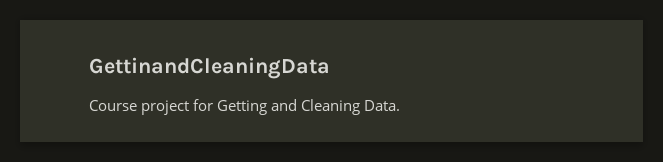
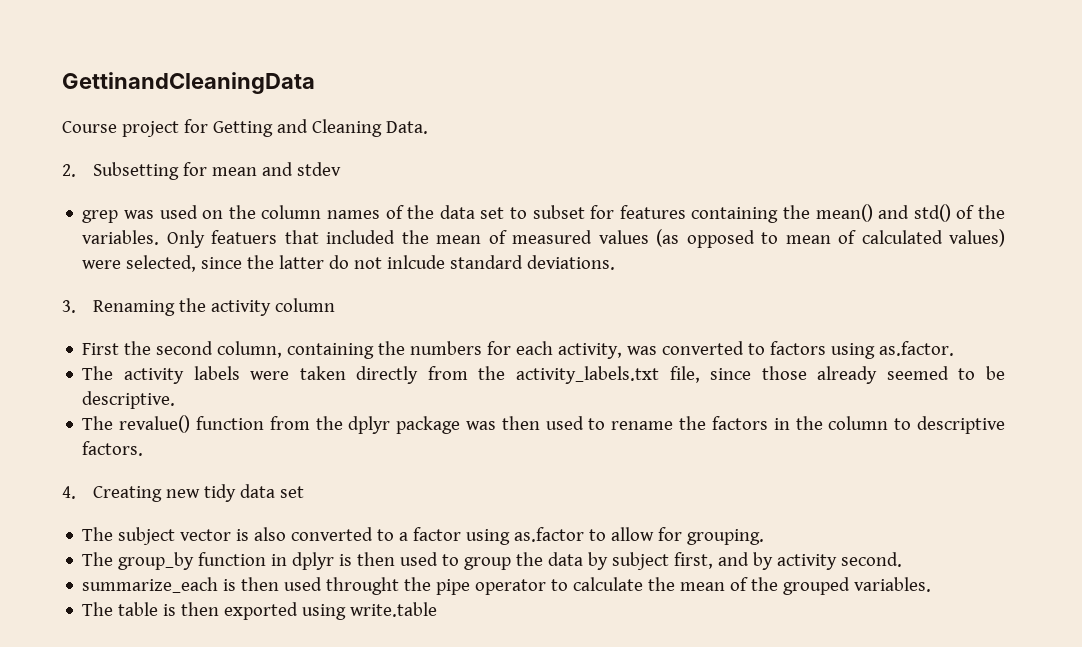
(401, 105) none -> [62,162,342,180] [82,204,1005,223] [82,229,1005,248] [82,255,616,272] [62,298,336,316] [82,341,955,359] [82,366,1006,384] [82,391,176,409] [82,415,1005,434] [82,441,144,456] [62,484,305,502] [82,527,765,545] [82,552,903,570] [82,577,932,595] [82,602,438,620] // 2. Subsetting for mean and stdev // grep was used on the column names of the data set to subset for features containing the mean() and std() of the variables. Only featuers that included the mean of measured values (as opposed to mean of calculated values) were selected, since the latter do not inlcude standard deviations. // 3. Renaming the activity column // First the second column, containing the numbers for each activity, was converted to factors using as.factor. // The activity labels were taken directly from the activity_labels.txt file, since those already seemed to be descriptive. // The revalue() function from the dplyr package was then used to rename the factors in the column to descriptive factors. // 4. Creating new tidy data set // The subject vector is also converted to a factor using as.factor to allow for grouping. // The group_by function in dplyr is then used to group the data by subject first, and by activity second. // summarize_each is then used throught the pipe operator to calculate the mean of the grouped variables. // The table is then exported using write.table

